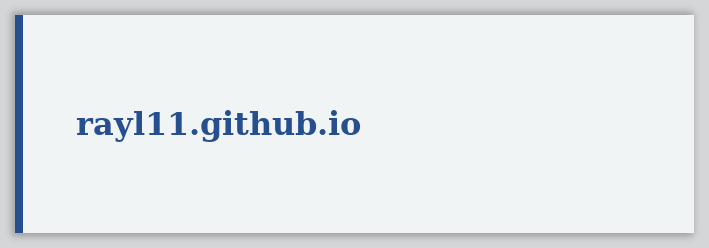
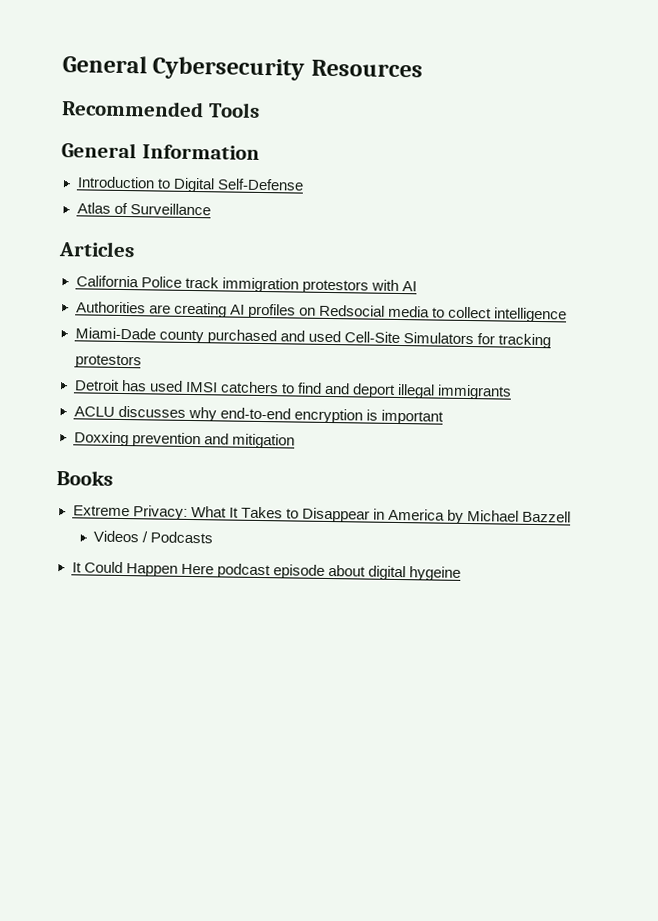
[76,110,361,142] rayl11.github.io -> [62,55,423,81] [61,100,260,118] [61,142,260,160] [76,176,304,193] [76,202,211,216] [58,241,135,258] [75,275,417,294] [75,301,567,323] [74,327,551,349] [74,354,142,369] [73,379,513,400] [73,405,444,425] [73,431,295,449] [56,470,113,486] [72,505,572,524] [93,530,214,544] [71,561,461,581] General Cybersecurity Resources // Recommended Tools // General Information // Introduction to Digital Self-Defense // Atlas of Surveillance // Articles // California Police track immigration protestors with AI // Authorities are creating AI profiles on Redsocial media to collect intelligence // Miami-Dade county purchased and used Cell-Site Simulators for tracking protestors // Detroit has used IMSI catchers to find and deport illegal immigrants // ACLU discusses why end-to-end encryption is important // Doxxing prevention and mitigation // Books // Extreme Privacy: What It Takes to Disappear in America by Michael Bazzell // Videos / Podcasts // It Could Happen Here podcast episode about digital hygeine

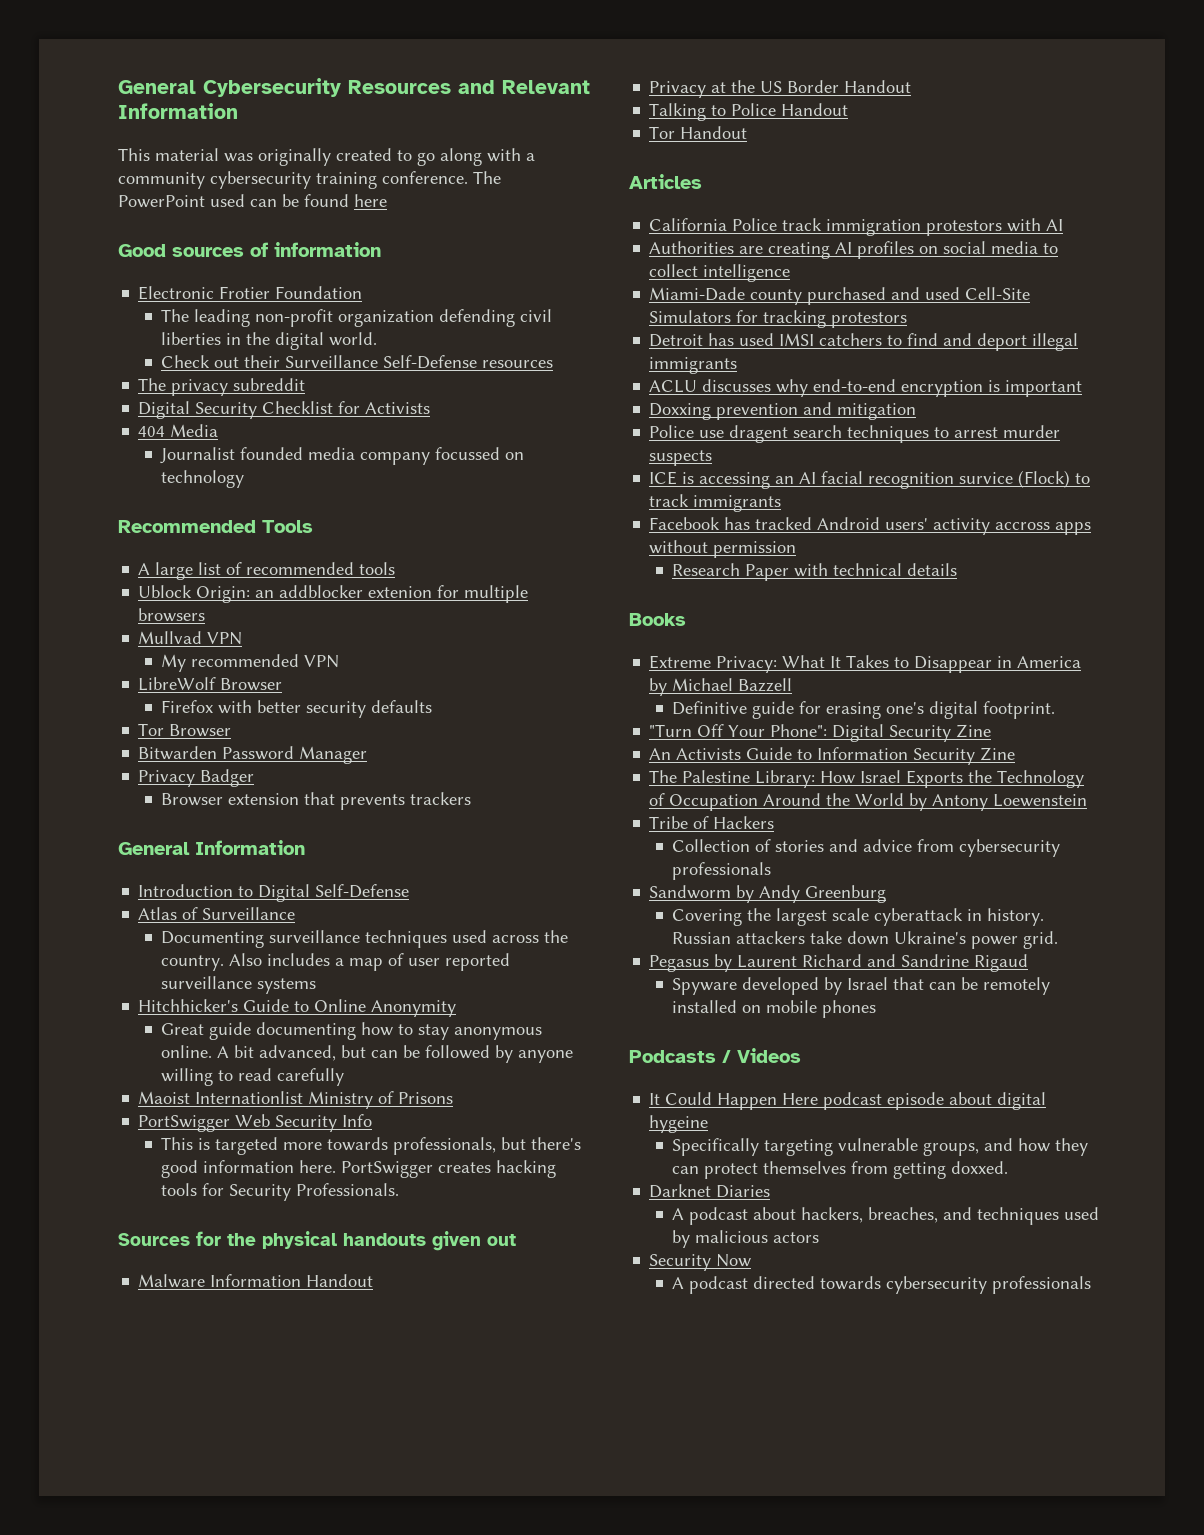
[61,100,260,118] // Recommended Tools -> [458,80,590,94] [118,103,238,119] [118,148,535,166] [118,171,501,189] [118,194,387,208] [118,242,381,257] [138,286,363,300] [161,309,553,327] [161,332,378,350] [161,355,554,369] [138,378,306,396] [138,401,431,419] [138,424,219,437] [160,447,525,465] [161,470,245,488] [118,520,313,533] [138,562,396,580] [138,585,529,603] [138,608,206,622] [138,631,243,645] [161,654,340,672] [138,677,283,691] [161,700,433,718] [138,723,232,737] [138,746,368,764] [138,769,255,787] [161,792,472,810] and Relevant Information // This material was originally created to go along with a community cybersecurity training conference. The PowerPoint used can be found here // Good sources of information // Electronic Frotier Foundation // The leading non-profit organization defending civil liberties in the digital world. // Check out their Surveillance Self-Defense resources // The privacy subreddit // Digital Security Checklist for Activists // 404 Media // Journalist founded media company focussed on technology // Recommended Tools // A large list of recommended tools // Ublock Origin: an addblocker extenion for multiple browsers // Mullvad VPN // My recommended VPN // LibreWolf Browser // Firefox with better security defaults // Tor Browser // Bitwarden Password Manager // Privacy Badger // Browser extension that prevents trackers
(211, 209) none -> [161,930,569,948] [161,953,511,971] [161,976,317,994] [138,999,457,1017] [161,1022,543,1040] [161,1045,574,1063] [161,1068,345,1086] [138,1091,454,1109] [138,1114,373,1132] [161,1137,582,1155] [161,1160,557,1178] [161,1183,400,1201] [118,1231,516,1251] [138,1274,374,1288] [649,80,912,98] [649,103,849,121] [649,126,748,139] // Documenting surveillance techniques used across the country. Also includes a map of user reported surveillance systems // Hitchhicker's Guide to Online Anonymity // Great guide documenting how to stay anonymous online. A bit advanced, but can be followed by anyone willing to read carefully // Maoist Internationlist Ministry of Prisons // PortSwigger Web Security Info // This is targeted more towards professionals, but there's good information here. PortSwigger creates hacking tools for Security Professionals. // Sources for the physical handouts given out // Malware Information Handout // Privacy at the US Border Handout // Talking to Police Handout // Tor Handout
[318,304,385,317] Redsocial -> [943,241,987,254] social
(295, 441) none -> [649,425,1061,443] [649,450,713,466] [649,470,1091,489] [649,494,782,512] [649,517,1092,535] [649,540,797,558] [672,563,958,581] // Police use dragent search techniques to arrest murder suspects // ICE is accessing an AI facial recognition survice (Flock) to track immigrants // Facebook has tracked Android users' activity accross apps without permission // Research Paper with technical details
(572, 516) none -> [672,701,1056,719] [649,724,992,742] [649,747,1016,765] [649,770,1085,788] [649,793,1088,811] [649,816,775,829] [672,839,1061,857] [672,862,772,880] [649,885,887,903] [672,908,1045,926] [672,931,1059,949] [649,954,1029,972] [672,977,1051,995] [672,1000,877,1018] [629,1050,731,1063] Definitive guide for erasing one's digital footprint. // "Turn Off Your Phone": Digital Security Zine // An Activists Guide to Information Security Zine // The Palestine Library: How Israel Exports the Technology of Occupation Around the World by Antony Loewenstein // Tribe of Hackers // Collection of stories and advice from cybersecurity professionals // Sandworm by Andy Greenburg // Covering the largest scale cyberattack in history. Russian attackers take down Ukraine's power grid. // Pegasus by Laurent Richard and Sandrine Rigaud // Spyware developed by Israel that can be remotely installed on mobile phones // Podcasts /
[142,531,214,544] / Podcasts -> (801, 1055) none
(461, 573) none -> [672,1138,1089,1156] [672,1161,1009,1179] [649,1184,771,1198] [672,1207,1100,1225] [672,1230,820,1248] [649,1254,752,1271] [672,1276,1092,1294] // Specifically targeting vulnerable groups, and how they can protect themselves from getting doxxed. // Darknet Diaries // A podcast about hackers, breaches, and techniques used by malicious actors // Security Now // A podcast directed towards cybersecurity professionals

